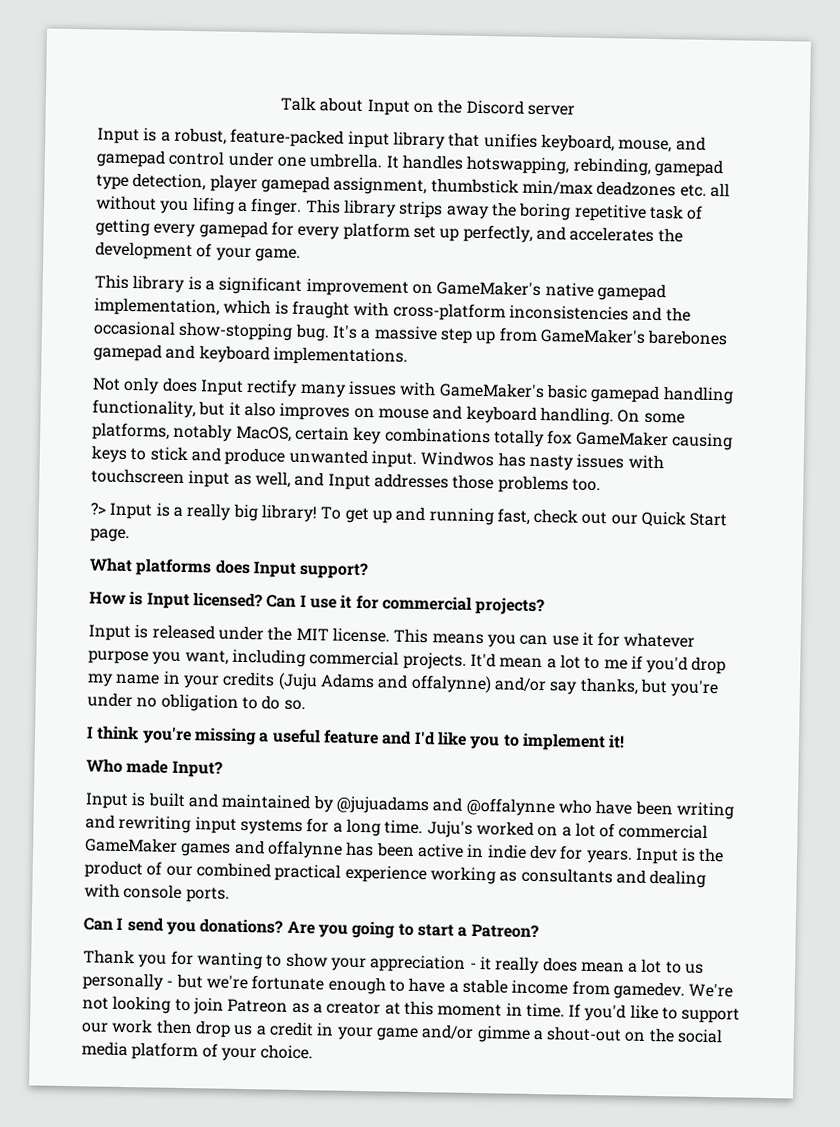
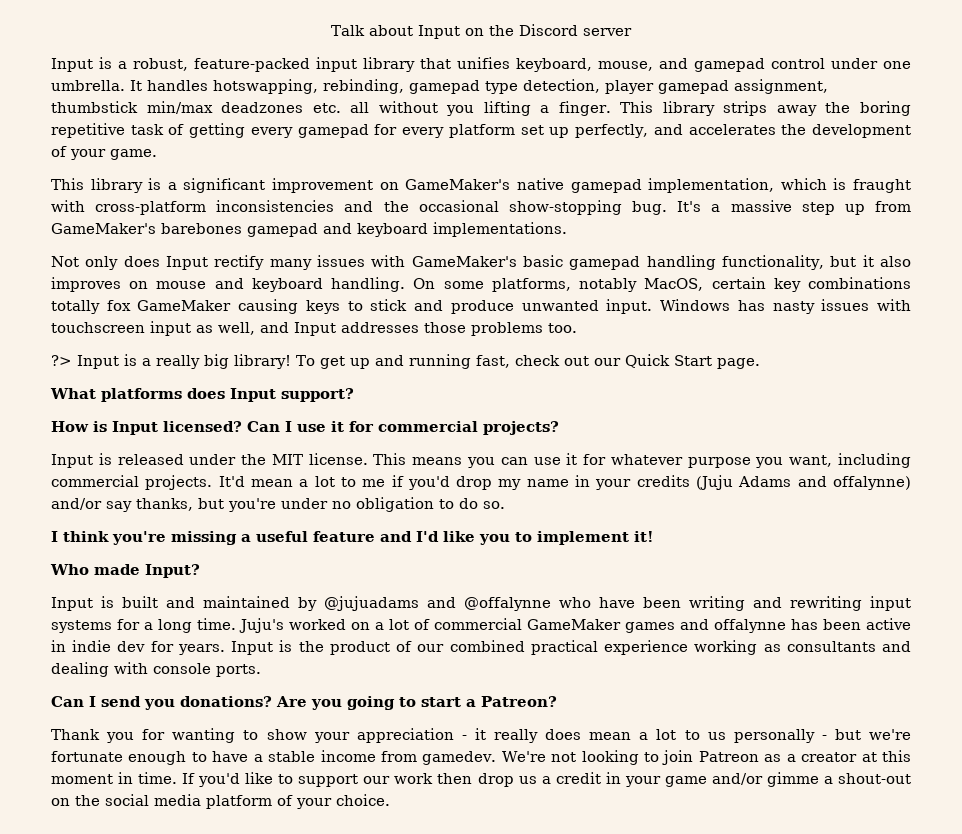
[191,197,235,215] lifing -> [483,101,531,116] lifting
[420,450,495,467] Windwos -> [660,299,731,311] Windows

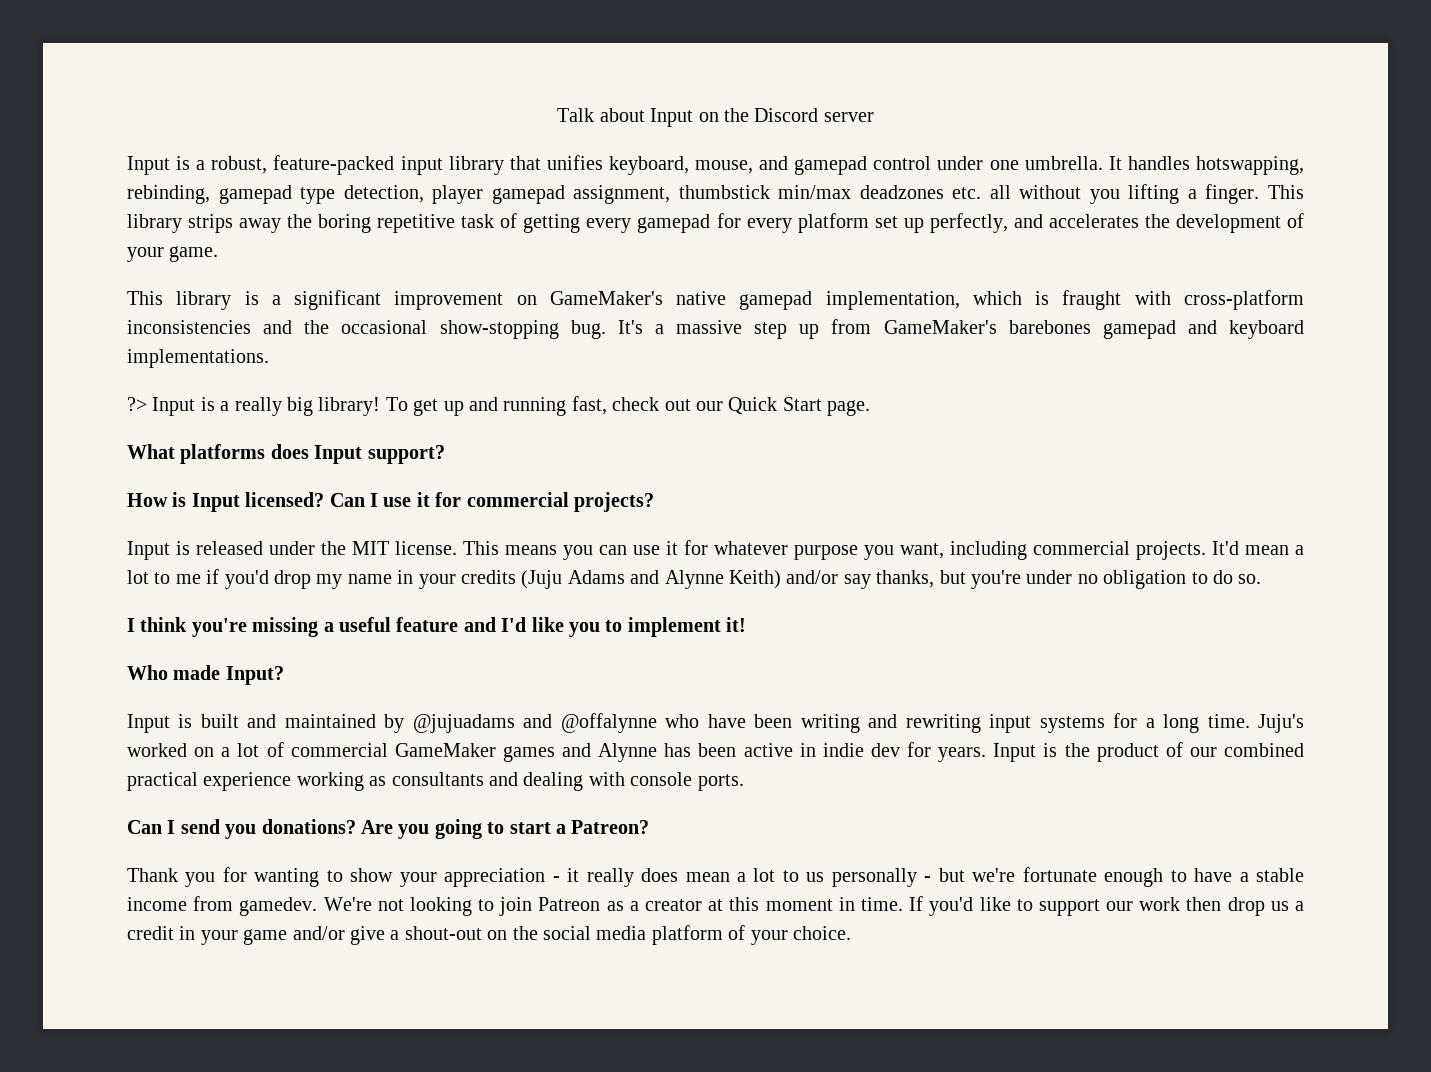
[51,255,912,270] [51,277,912,292] [51,299,912,314] [51,321,577,336] // Not only does Input rectify many issues with GameMaker's basic gamepad handling functionality, but it also improves on mouse and keyboard handling. On some platforms, notably MacOS, certain key combinations totally fox GameMaker causing keys to stick and produce unwanted input. Windows has nasty issues with touchscreen input as well, and Input addresses those problems too. -> (269, 358) none
[832,476,911,490] offalynne) -> [664,570,781,589] Alynne Keith)
[714,619,786,633] offalynne -> [598,743,658,762] Alynne
[766,772,819,787] gimme -> [350,926,385,945] give

